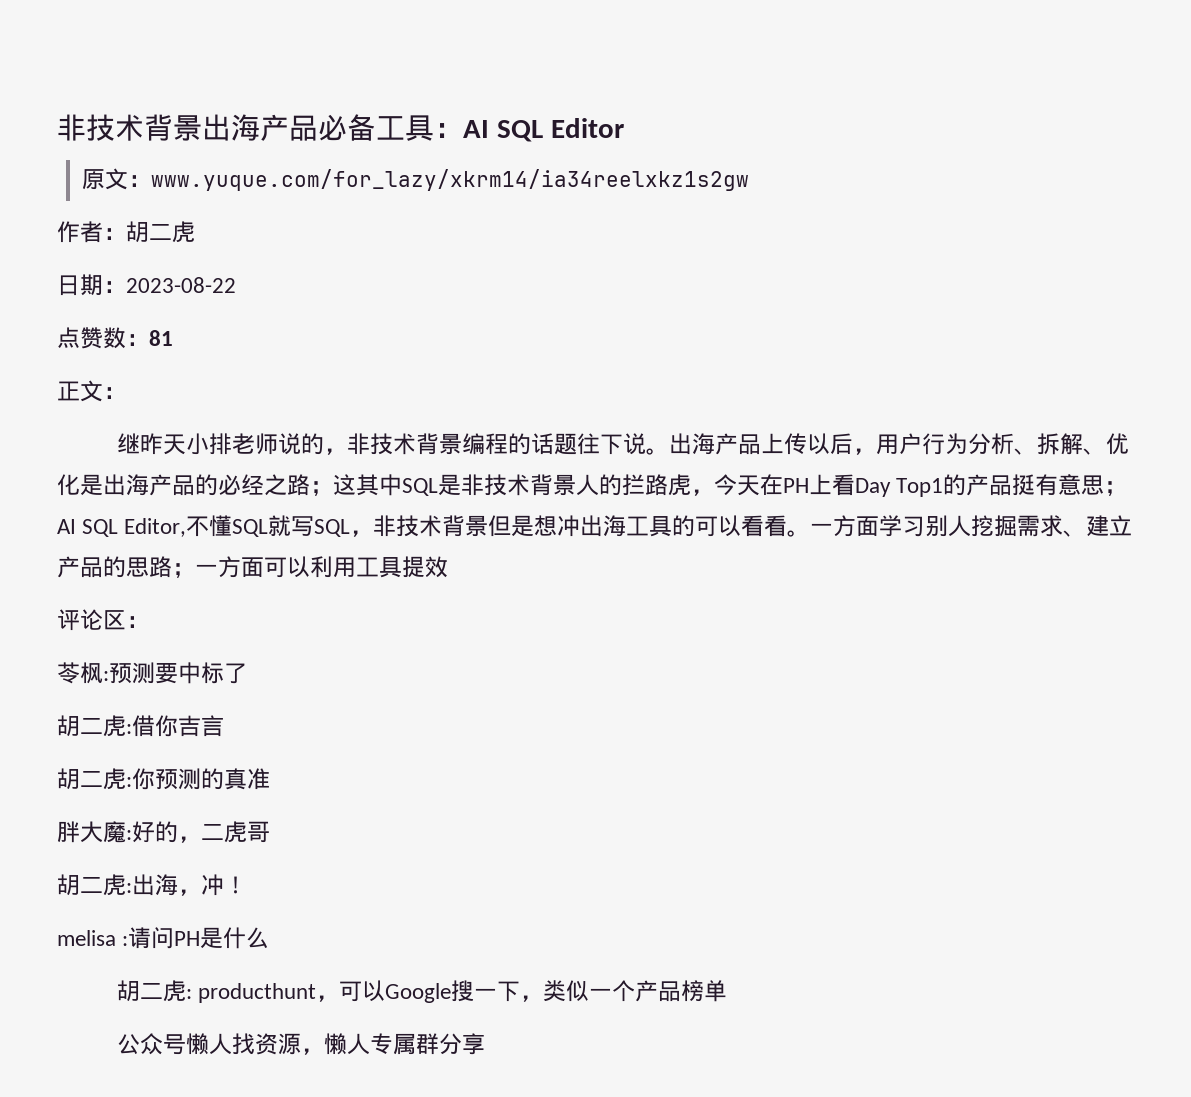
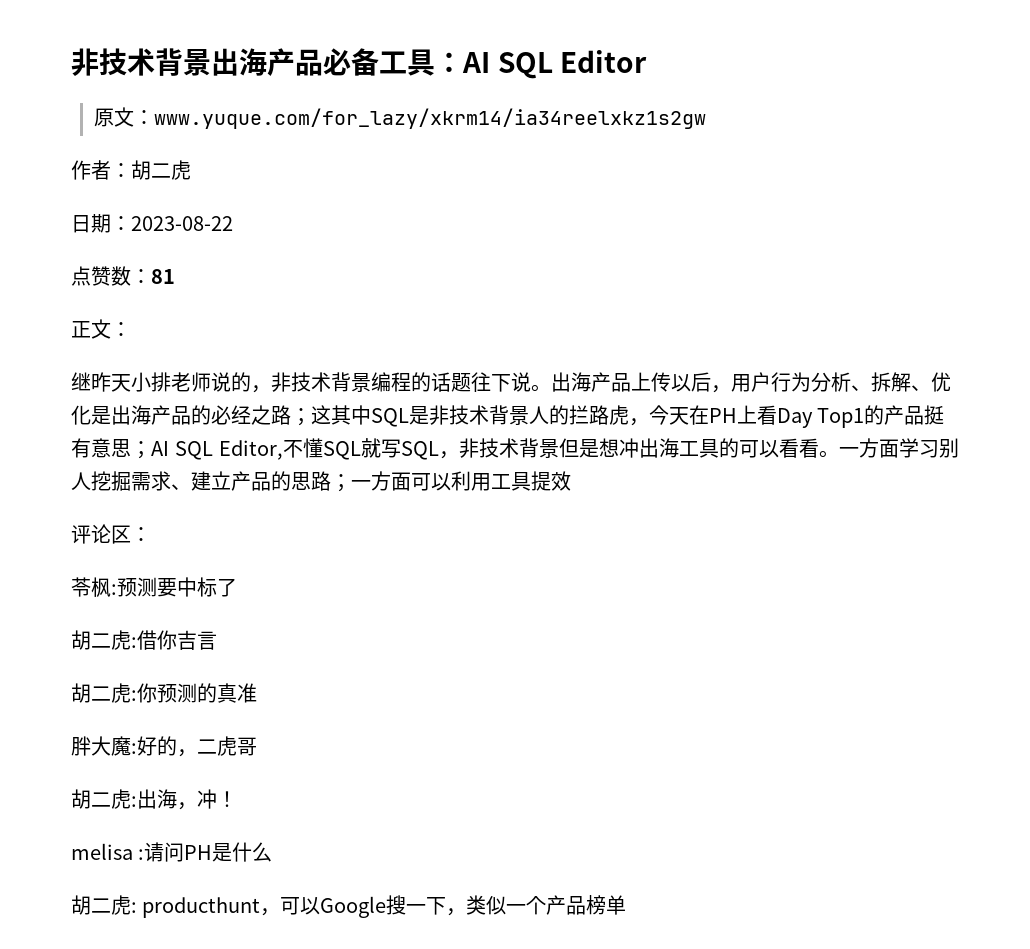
[116,1033,485,1055] // 公众号懒人找资源，懒人专属群分享 -> (627, 905) none

